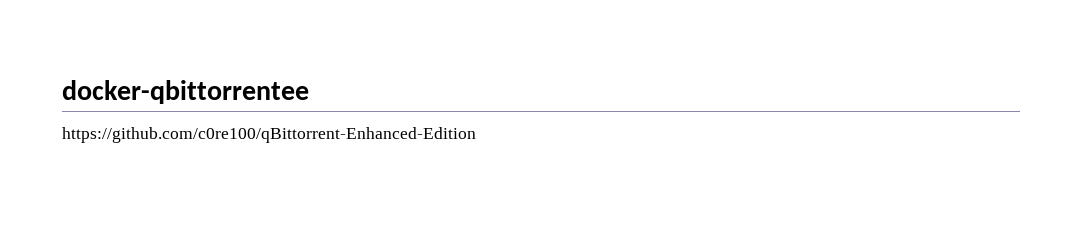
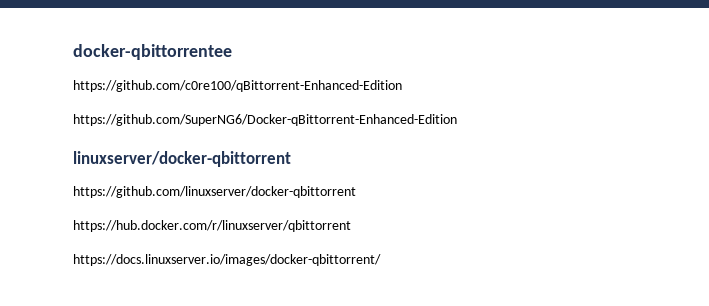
(476, 135) none -> [73,114,457,126] [73,151,291,167] [73,186,356,198] [73,220,351,232] [73,254,381,266] // https://github.com/SuperNG6/Docker-qBittorrent-Enhanced-Edition // linuxserver/docker-qbittorrent // https://github.com/linuxserver/docker-qbittorrent // https://hub.docker.com/r/linuxserver/qbittorrent // https://docs.linuxserver.io/images/docker-qbittorrent/

